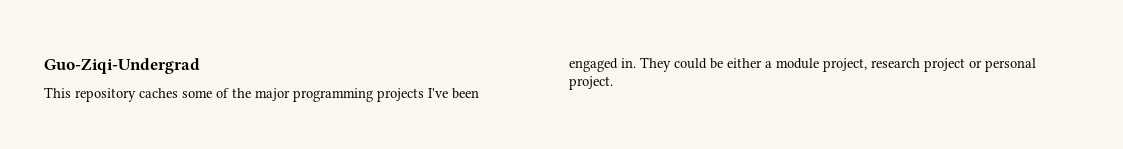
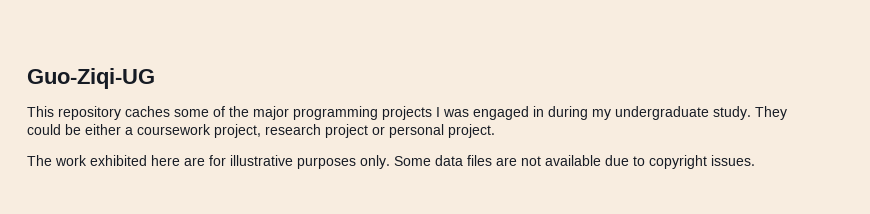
[44,58,200,74] Guo-Ziqi-Undergrad -> [27,68,155,89] Guo-Ziqi-UG
[428,88,479,99] [569,58,636,72] I've been engaged in. -> [436,106,751,120] I was engaged in during my undergraduate study.
[776,58,819,69] module -> [137,124,211,135] coursework
(613, 83) none -> [27,155,755,169] // The work exhibited here are for illustrative purposes only. Some data files are not available due to copyright issues.

